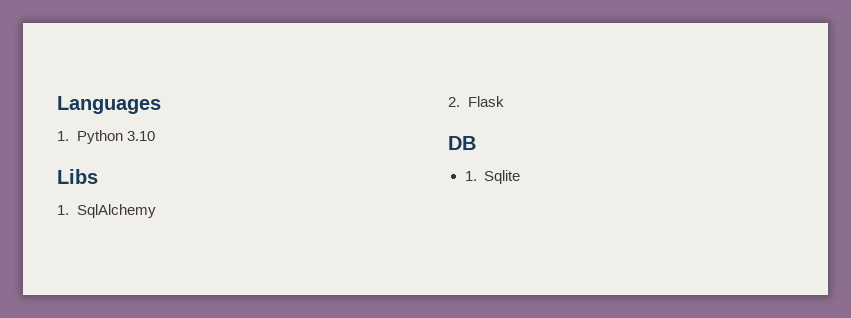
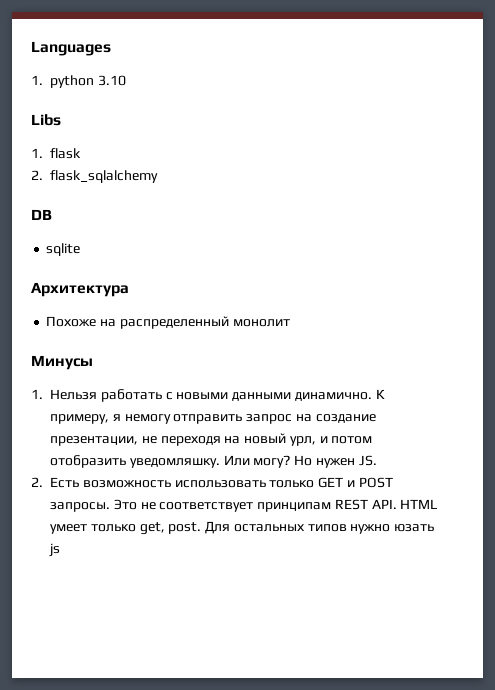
[76,130,123,144] Python -> [50,75,94,88] python
[76,204,156,218] [448,96,504,107] SqlAlchemy // 2. Flask -> [50,148,81,159] [31,170,158,183] flask // 2. flask_sqlalchemy
[464,170,520,184] 1. Sqlite -> [46,243,81,256] [31,282,129,297] [46,316,290,329] [31,355,93,370] [31,389,385,402] [50,414,376,424] [50,433,373,446] [50,455,377,468] [31,477,393,488] [50,499,438,512] [50,521,435,535] [49,543,60,557] sqlite // Архитектура // Похоже на распределенный монолит // Минусы // 1. Нельзя работать с новыми данными динамично. К примеру, я немогу отправить запрос на создание презентации, не переходя на новый урл, и потом отобразить уведомляшку. Или могу? Но нужен JS. // 2. Есть возможность использовать только GET и POST запросы. Это не соответствует принципам REST API. HTML умеет только get, post. Для остальных типов нужно юзать js

